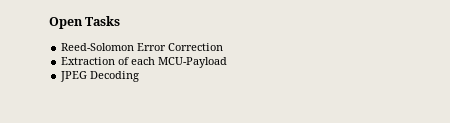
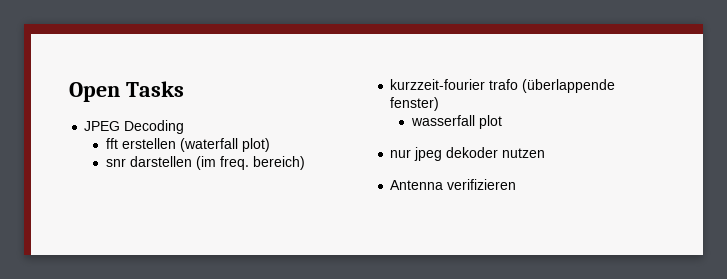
[61,43,224,51] [61,57,228,68] [60,71,140,82] Reed-Solomon Error Correction // Extraction of each MCU-Payload // JPEG Decoding -> [84,120,185,134] [105,138,270,152] [105,156,305,170] [390,79,616,93] [390,97,440,111] [410,115,502,129] [390,147,546,161] [390,179,517,190] JPEG Decoding // fft erstellen (waterfall plot) // snr darstellen (im freq. bereich) // kurzzeit-fourier trafo (überlappende fenster) // wasserfall plot // nur jpeg dekoder nutzen // Antenna verifizieren

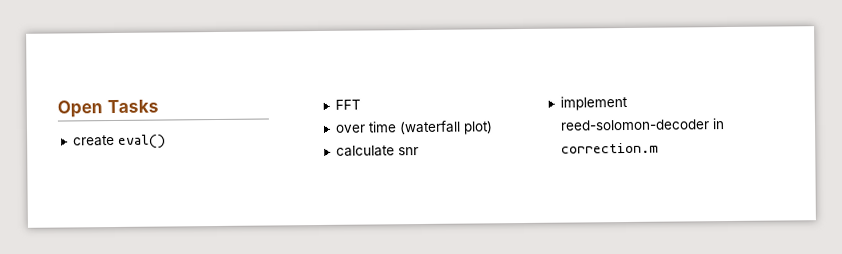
[84,120,185,134] [105,138,176,149] JPEG Decoding // fft erstellen -> [72,134,166,149] [335,99,362,110] [335,121,398,133] create eval() // FFT // over time
(270, 145) none -> [336,145,396,157] calculate
[129,156,305,170] [390,79,616,93] [390,97,440,111] [410,115,502,129] [390,147,546,161] [390,179,517,190] darstellen (im freq. bereich) // kurzzeit-fourier trafo (überlappende fenster) // wasserfall plot // nur jpeg dekoder nutzen // Antenna verifizieren -> [559,95,628,111] [559,118,725,131] [560,142,659,154] // implement reed-solomon-decoder in correction.m

